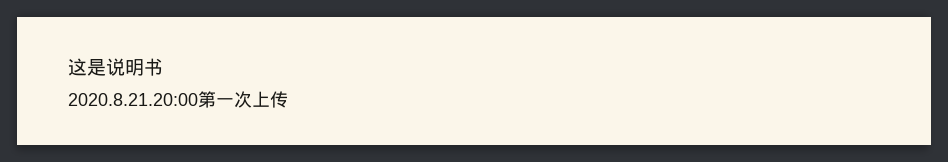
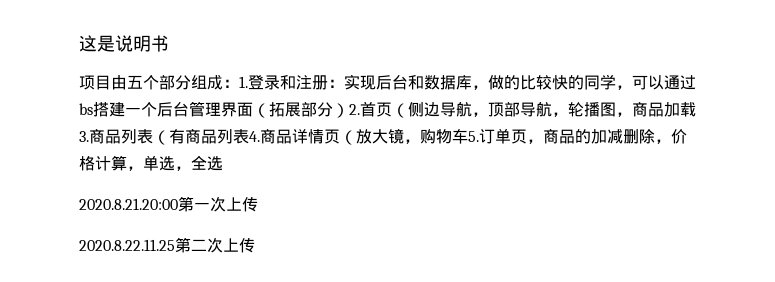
(163, 67) none -> [79,74,696,90] [79,101,696,118] [79,128,687,145] [79,155,223,171] // 项目由五个部分组成：1.登录和注册：实现后台和数据库，做的比较快的同学，可以通过bs搭建一个后台管理界面（拓展部分）2.首页（侧边导航，顶部导航，轮播图，商品加载3.商品列表（有商品列表4.商品详情页（放大镜，购物车5.订单页，商品的加减删除，价格计算，单选，全选
(288, 99) none -> [79,237,255,253] // 2020.8.22.11.25第二次上传

